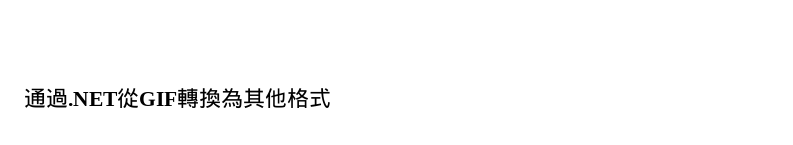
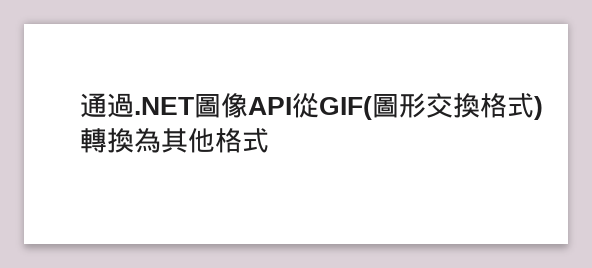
[117,88,177,109] 從GIF -> [194,93,543,120] 圖像API從GIF(圖形交換格式)

